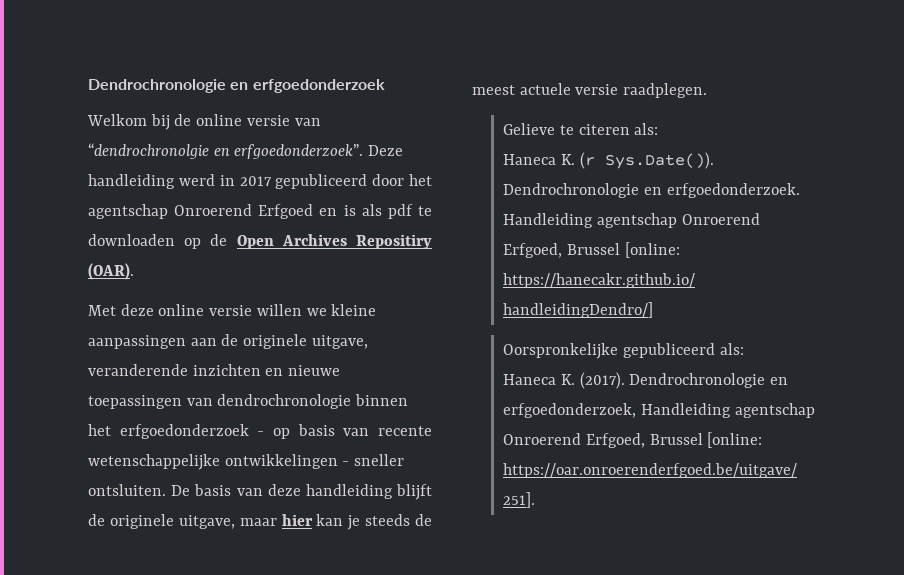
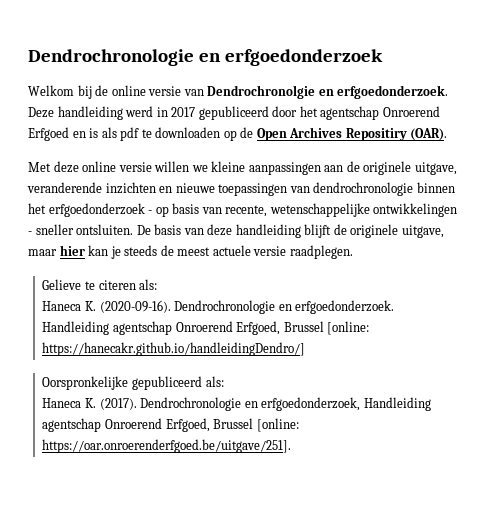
[88,143,364,159] “dendrochronolgie en erfgoedonderzoek”. -> [207,85,449,99] Dendrochronolgie en erfgoedonderzoek.
[377,426,432,436] recente -> [225,205,268,217] recente,
[579,152,714,169] (r Sys.Date()). -> [99,300,171,313] (2020-09-16).

